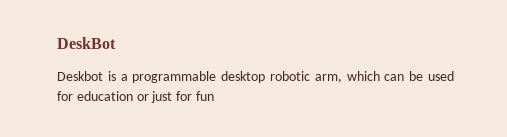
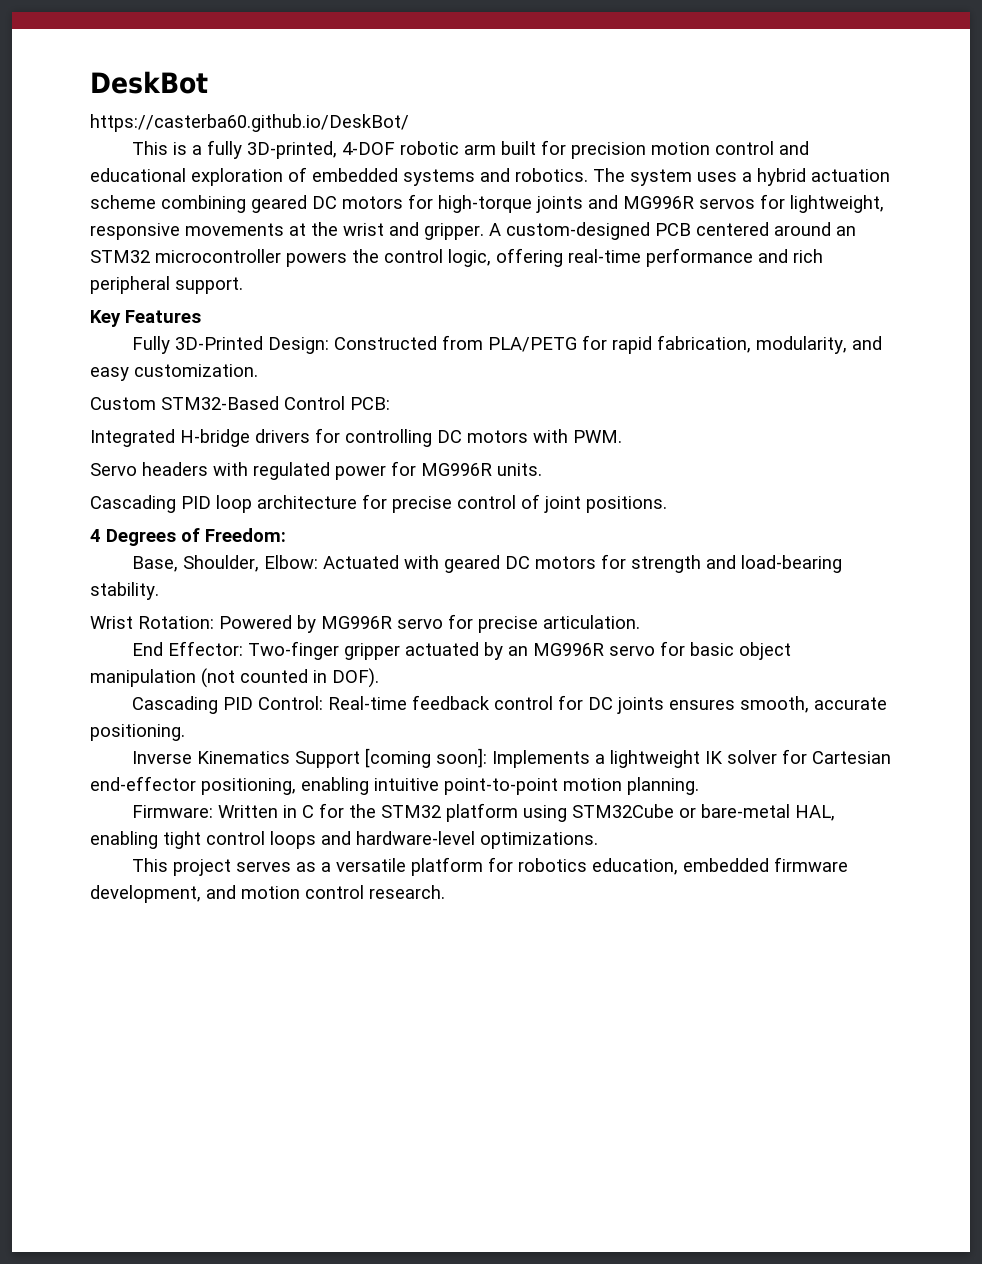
[57,71,455,83] [57,91,214,103] Deskbot is a programmable desktop robotic arm, which can be used for education or just for fun -> [90,114,409,132] [131,140,809,159] [90,167,890,186] [90,194,884,213] [90,222,856,240] [90,248,823,267] [90,276,243,294] [90,310,201,327] [131,335,882,354] [90,364,258,381] [90,396,390,410] [90,428,622,447] [90,461,542,480] [90,494,667,513] [90,528,286,546] [131,554,842,573] [90,582,159,600] [90,614,640,633] [131,641,791,660] [90,668,379,688] [131,695,887,714] [90,724,185,741] [131,748,891,768] [90,776,699,795] [131,803,835,822] [90,831,598,849] [131,857,848,876] [90,885,445,903] https://casterba60.github.io/DeskBot/ // This is a fully 3D-printed, 4-DOF robotic arm built for precision motion control and educational exploration of embedded systems and robotics. The system uses a hybrid actuation scheme combining geared DC motors for high-torque joints and MG996R servos for lightweight, responsive movements at the wrist and gripper. A custom-designed PCB centered around an STM32 microcontroller powers the control logic, offering real-time performance and rich peripheral support. // Key Features // Fully 3D-Printed Design: Constructed from PLA/PETG for rapid fabrication, modularity, and easy customization. // Custom STM32-Based Control PCB: // Integrated H-bridge drivers for controlling DC motors with PWM. // Servo headers with regulated power for MG996R units. // Cascading PID loop architecture for precise control of joint positions. // 4 Degrees of Freedom: // Base, Shoulder, Elbow: Actuated with geared DC motors for strength and load-bearing stability. // Wrist Rotation: Powered by MG996R servo for precise articulation. // End Effector: Two-finger gripper actuated by an MG996R servo for basic object manipulation (not counted in DOF). // Cascading PID Control: Real-time feedback control for DC joints ensures smooth, accurate positioning. // Inverse Kinematics Support [coming soon]: Implements a lightweight IK solver for Cartesian end-effector positioning, enabling intuitive point-to-point motion planning. // Firmware: Written in C for the STM32 platform using STM32Cube or bare-metal HAL, enabling tight control loops and hardware-level optimizations. // This project serves as a versatile platform for robotics education, embedded firmware development, and motion control research.

